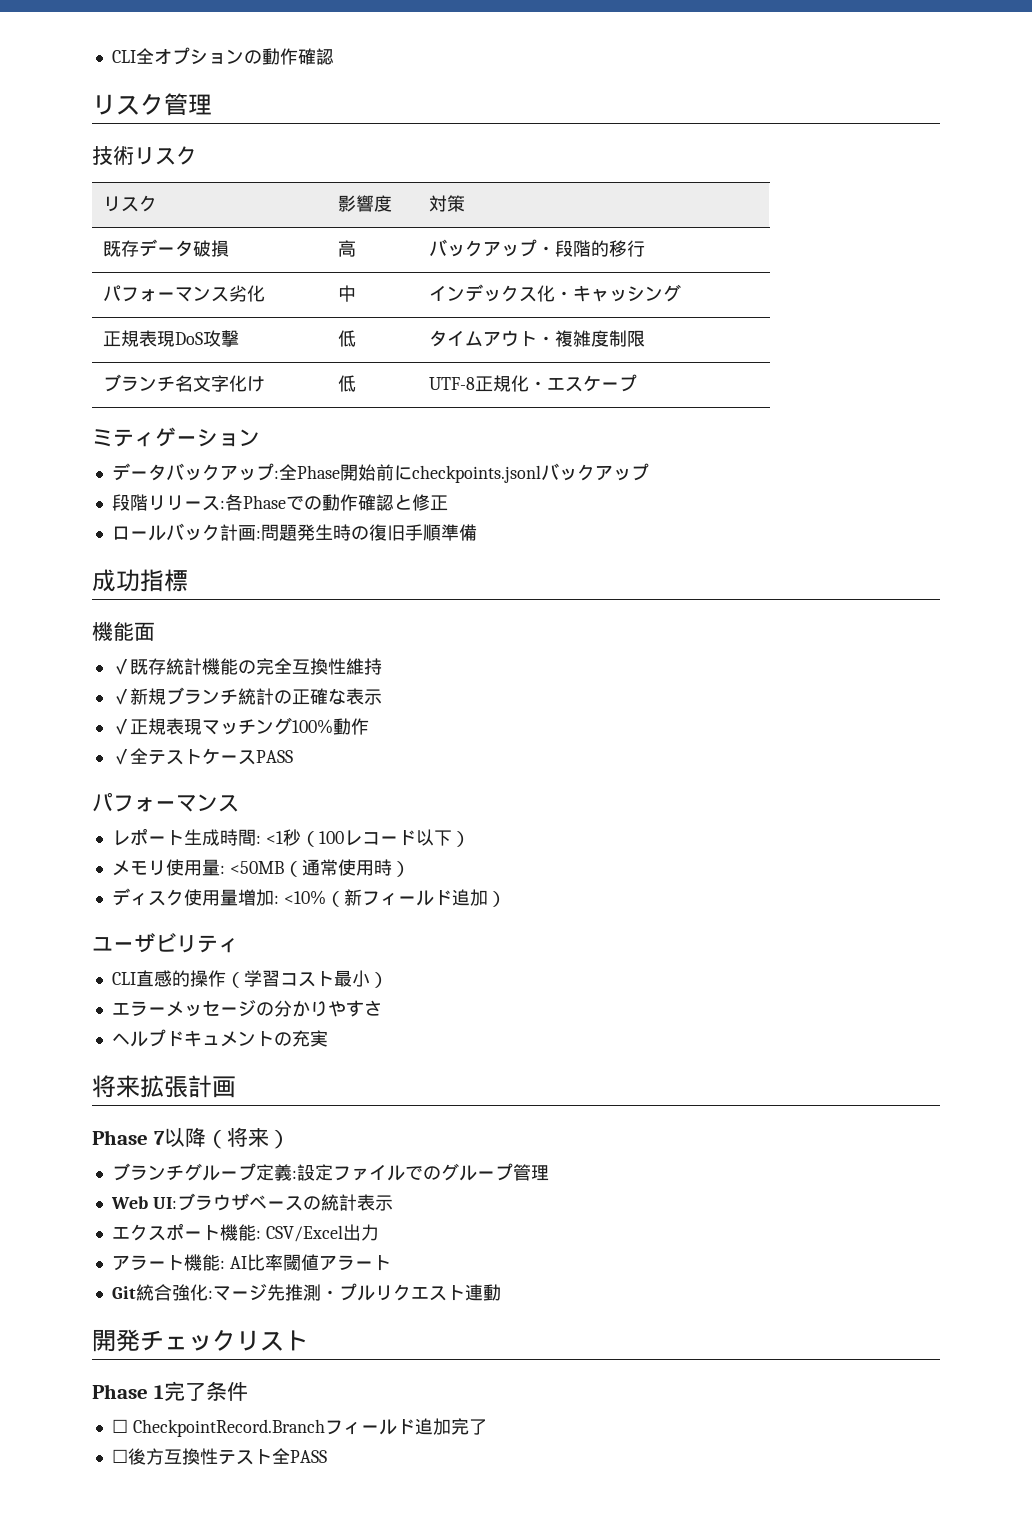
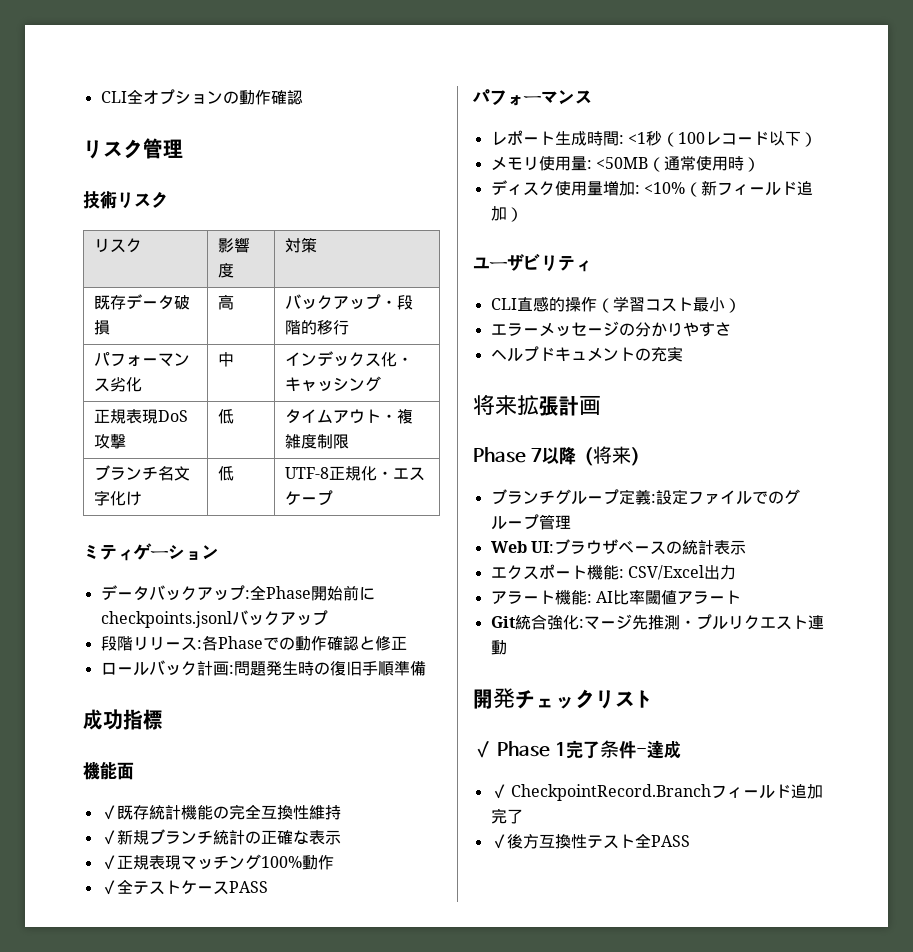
(308, 1340) none -> [473,741,492,758] ✓
[111,1419,128,1433] // ☐ -> [635,740,681,759] [490,784,507,799] -達成 // ✓
[111,1449,128,1463] ☐ -> [490,834,507,849] ✓

